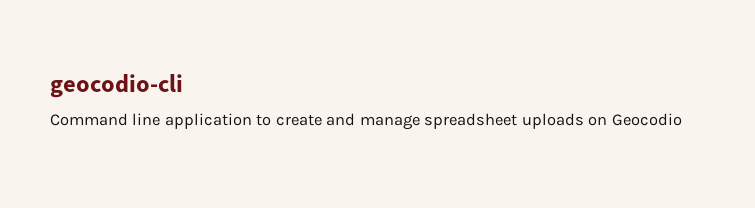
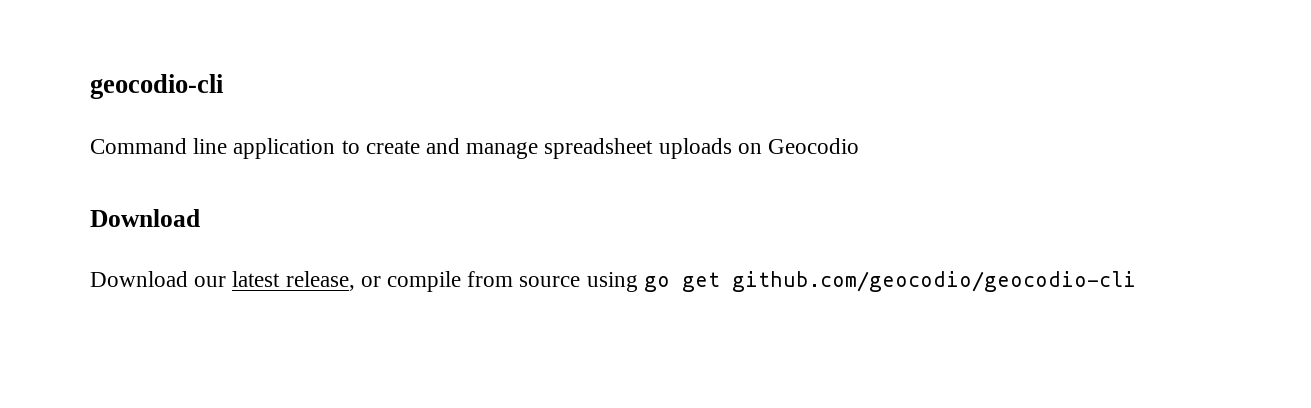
(682, 119) none -> [90,209,200,227] [90,271,1136,292] // Download // Download our latest release, or compile from source using go get github.com/geocodio/geocodio-cli

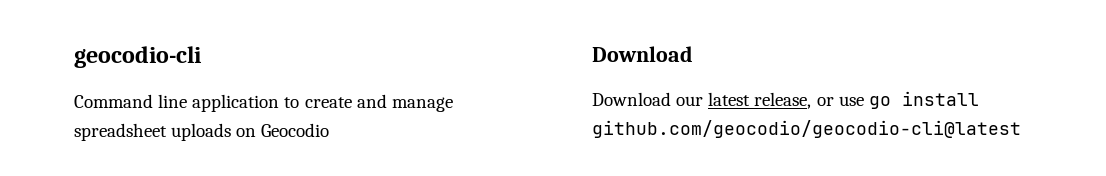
[387,271,1136,292] compile from source using go get github.com/geocodio/geocodio-cli -> [838,91,979,109] [592,120,1021,138] use go install github.com/geocodio/geocodio-cli@latest

